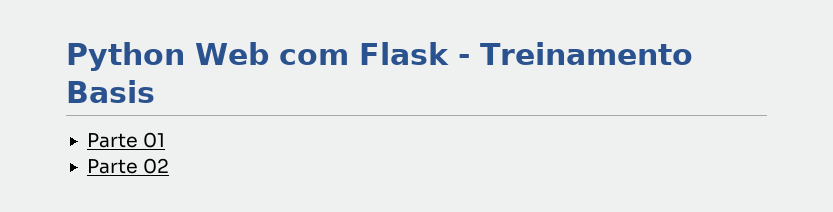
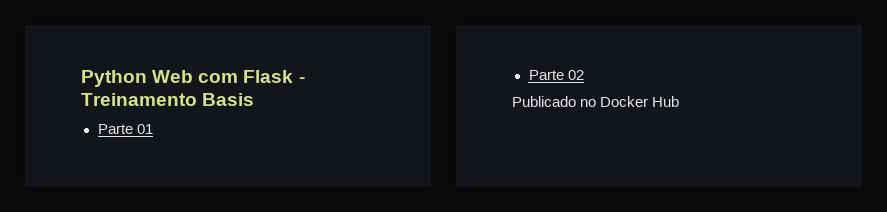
(170, 166) none -> [512,96,680,107] // Publicado no Docker Hub

